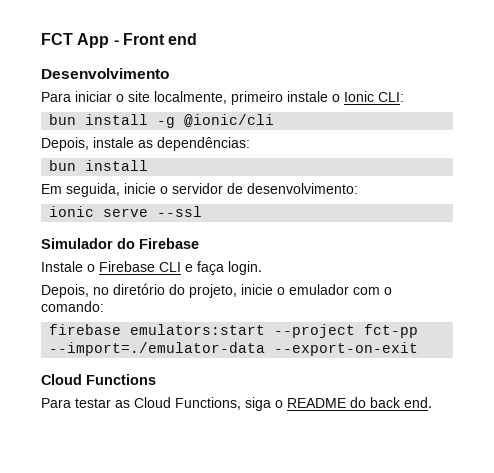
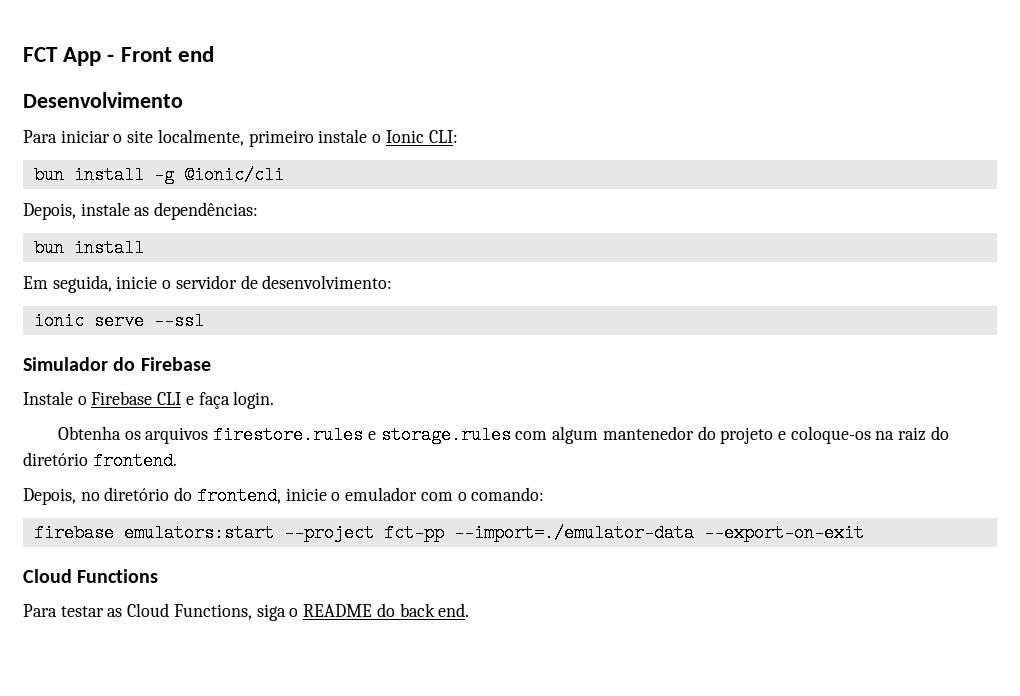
(262, 268) none -> [58,426,949,444] [23,452,177,470] // Obtenha os arquivos firestore.rules e storage.rules com algum mantenedor do projeto e coloque-os na raiz do diretório frontend.
[189,284,237,298] projeto, -> [196,487,281,505] frontend,

